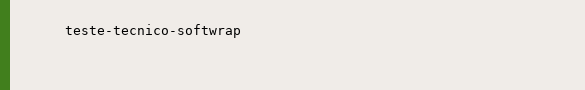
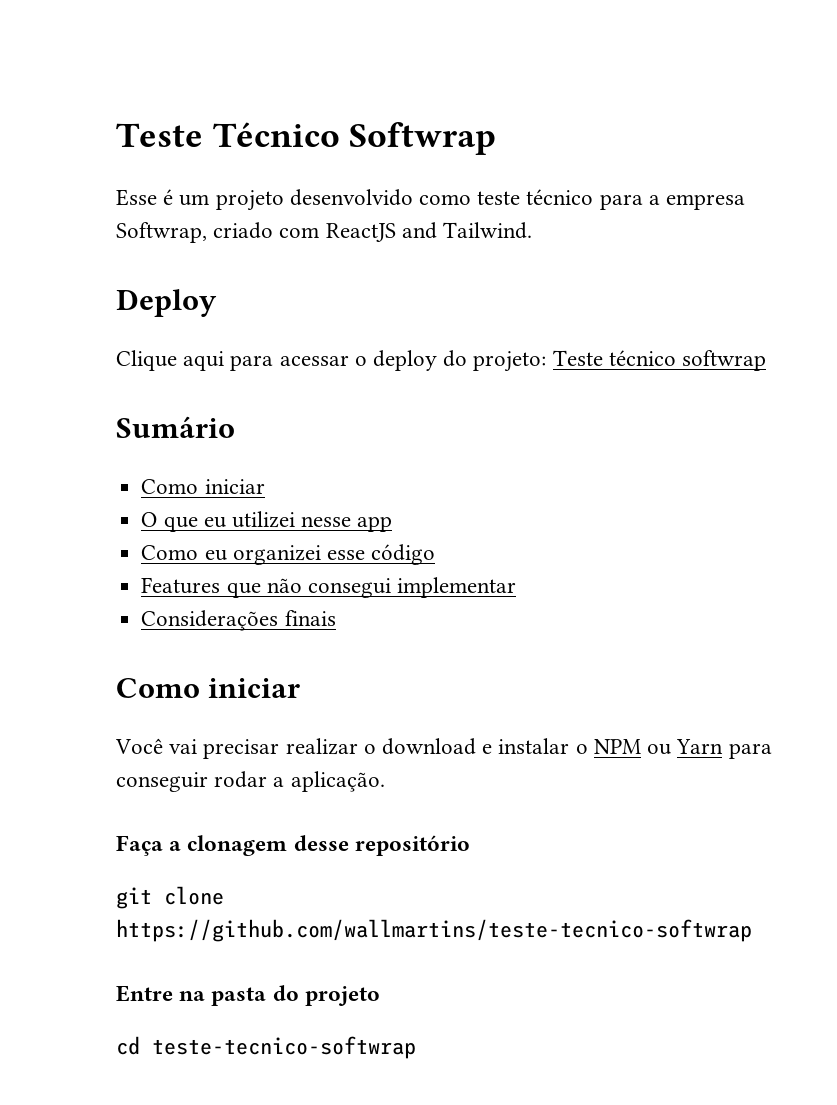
(65, 31) none -> [116,122,497,155] [116,189,746,211] [116,222,533,243] [116,289,217,317] [116,350,767,372] [116,416,235,438] [141,479,265,494] [141,511,393,532] [141,544,436,565] [141,577,517,598] [141,610,336,631] [116,678,301,698] [115,738,772,759] [116,771,385,792] [116,835,470,856] [116,886,224,909] [116,919,752,942] [116,985,380,1006] [116,1036,140,1055] Teste Técnico Softwrap // Esse é um projeto desenvolvido como teste técnico para a empresa Softwrap, criado com ReactJS and Tailwind. // Deploy // Clique aqui para acessar o deploy do projeto: Teste técnico softwrap // Sumário // Como iniciar // O que eu utilizei nesse app // Como eu organizei esse código // Features que não consegui implementar // Considerações finais // Como iniciar // Você vai precisar realizar o download e instalar o NPM ou Yarn para conseguir rodar a aplicação. // Faça a clonagem desse repositório // git clone https://github.com/wallmartins/teste-tecnico-softwrap // Entre na pasta do projeto // cd

